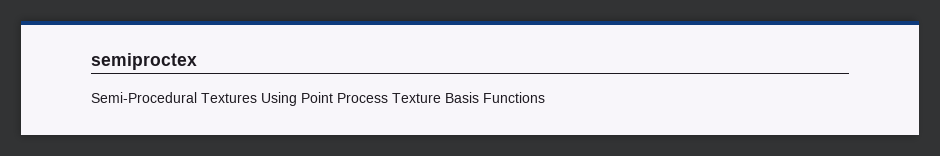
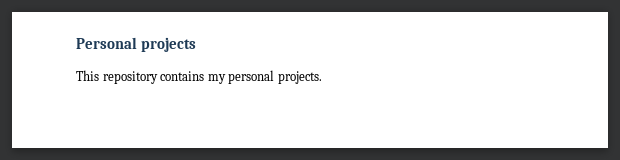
[91,53,197,70] [91,92,545,106] semiproctex // Semi-Procedural Textures Using Point Process Texture Basis Functions -> [76,37,197,52] [76,70,322,84] Personal projects // This repository contains my personal projects.

